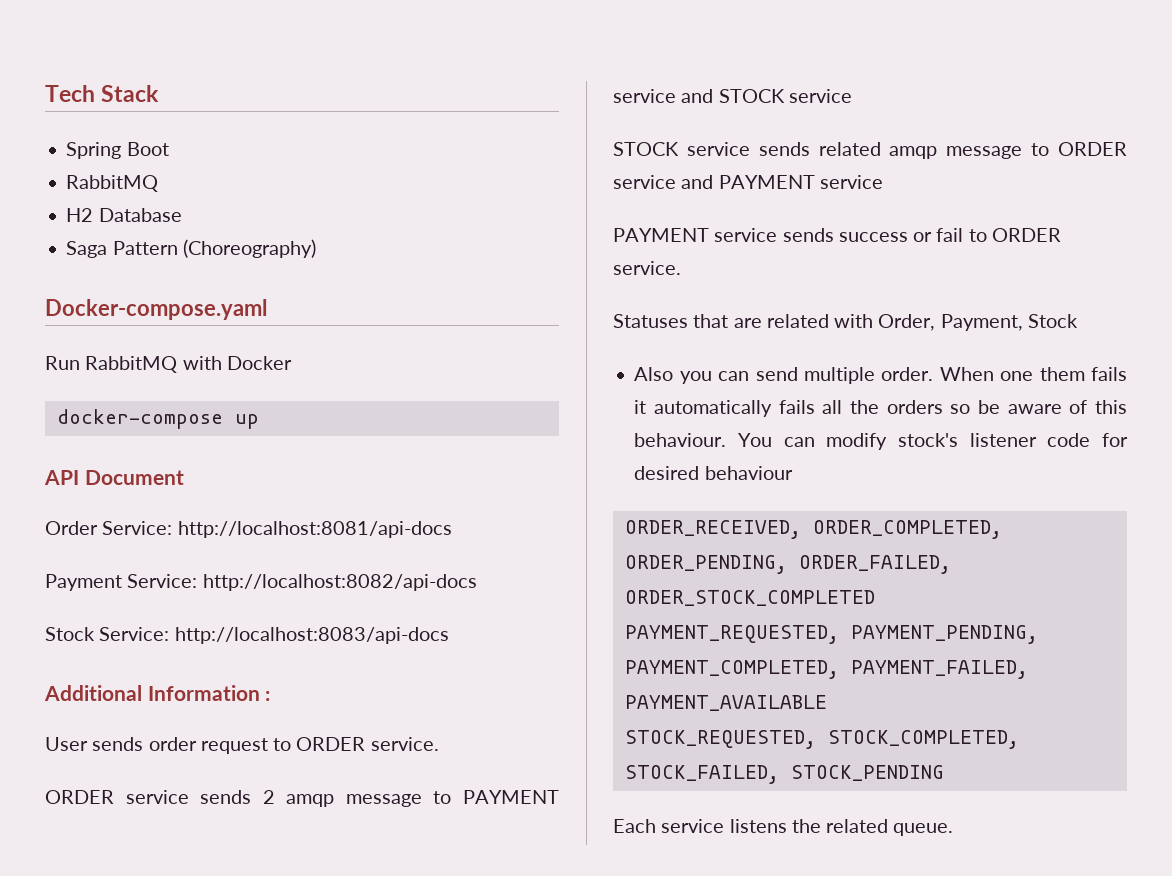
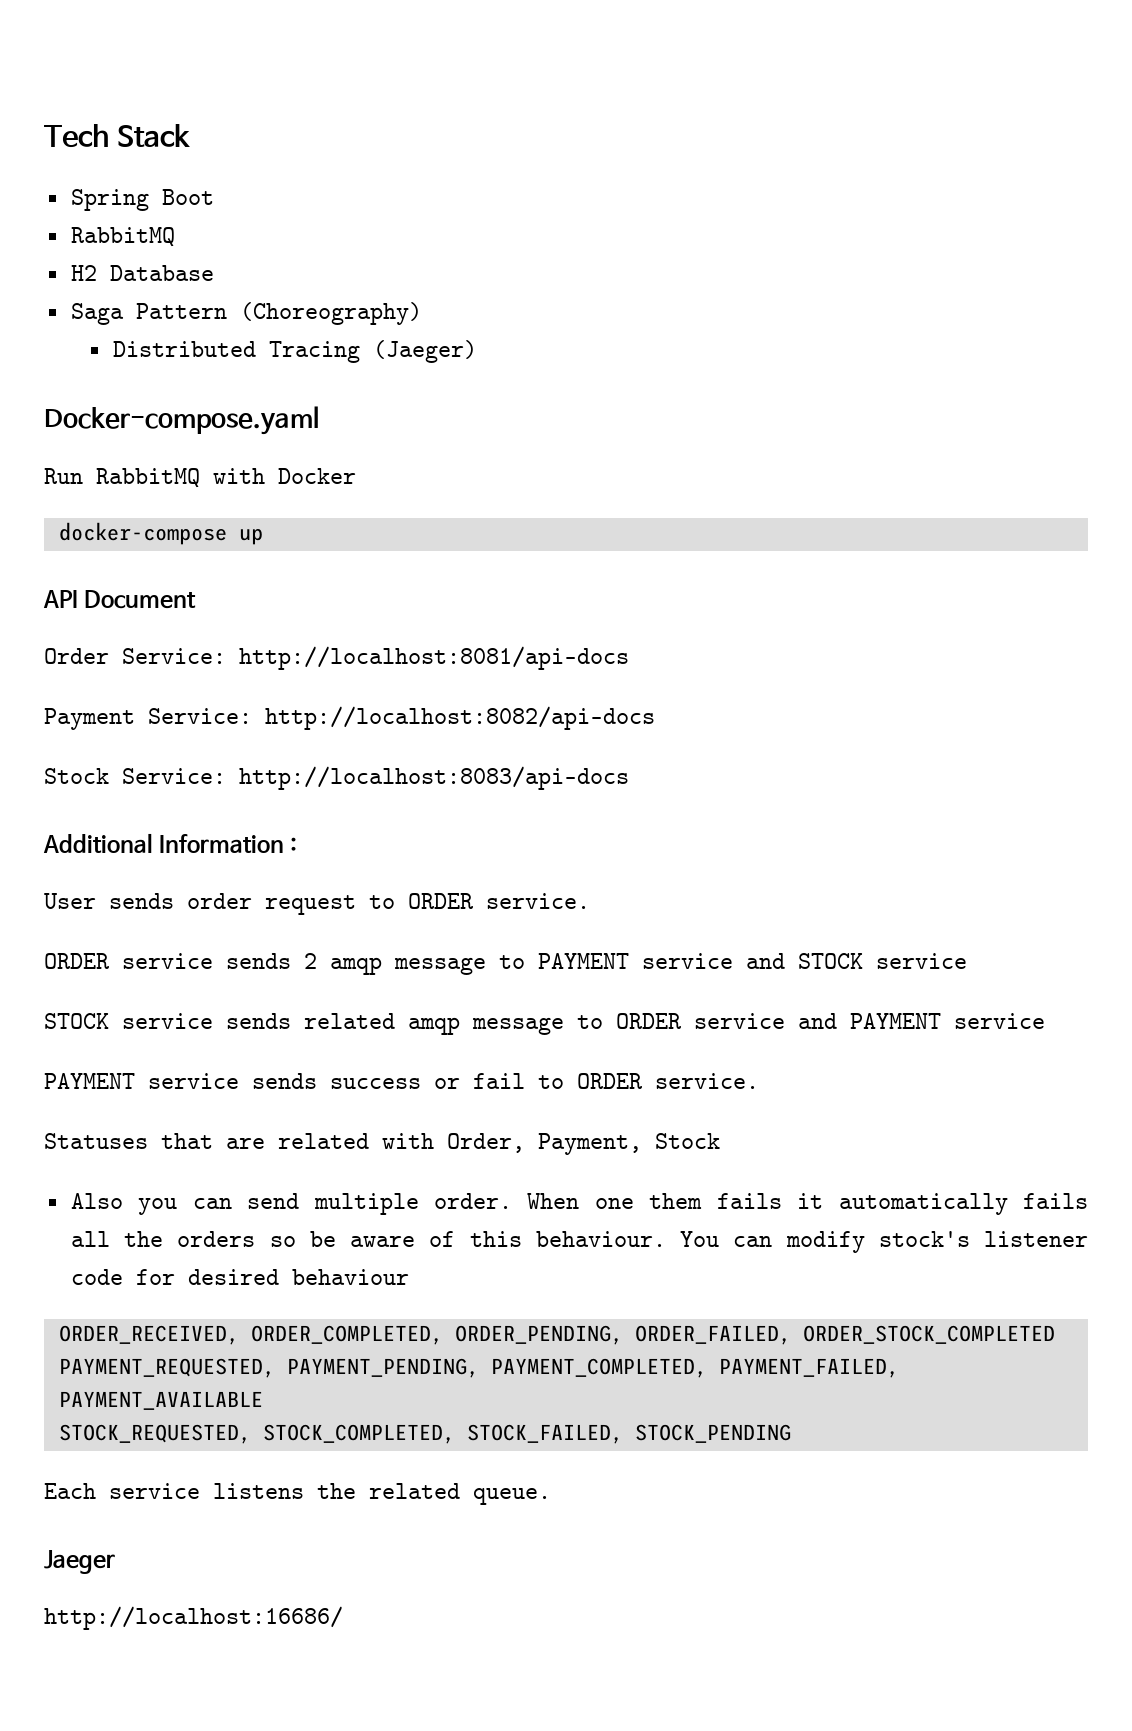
(316, 248) none -> [112,340,477,363] // Distributed Tracing (Jaeger)
(954, 829) none -> [44,1550,115,1574] [44,1606,343,1630] // Jaeger // http://localhost:16686/

